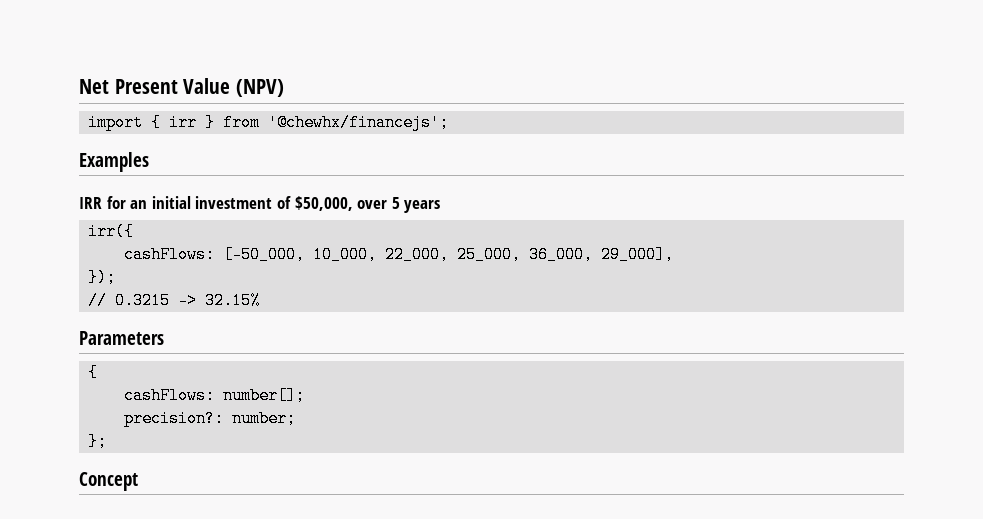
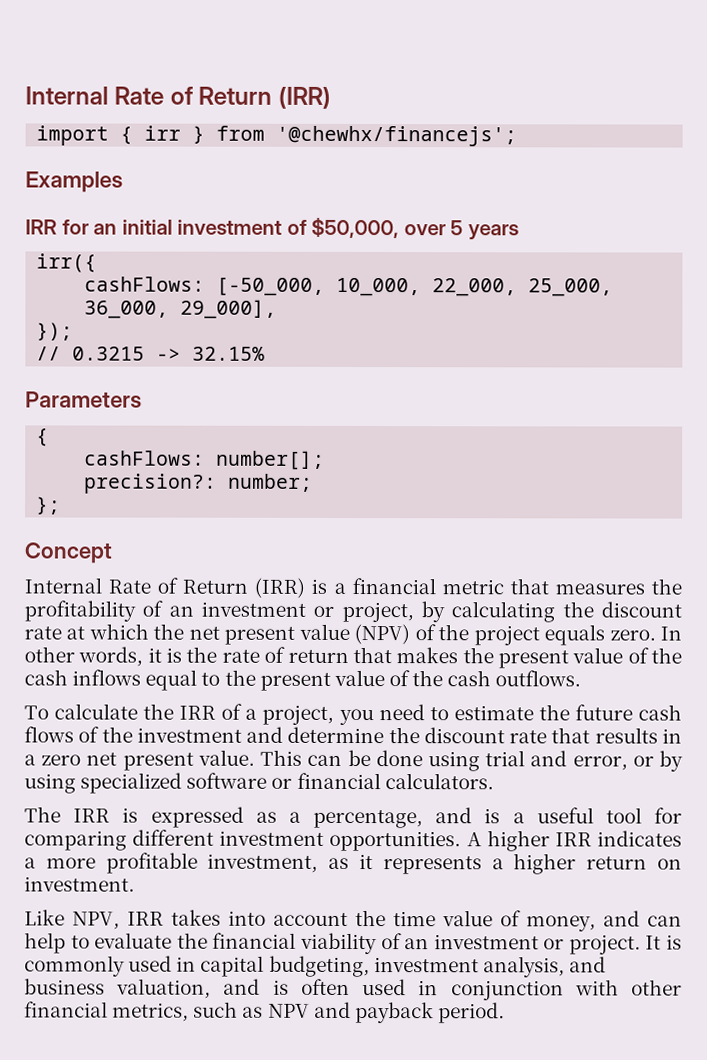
[79,78,285,97] Net Present Value (NPV) -> [25,86,331,109] Internal Rate of Return (IRR)
(138, 481) none -> [24,577,683,598] [24,600,682,623] [24,623,682,646] [24,646,682,669] [24,669,582,691] [24,703,682,726] [24,726,682,744] [24,749,683,772] [24,772,494,794] [24,806,682,829] [24,829,682,852] [24,852,682,875] [24,876,135,892] [24,909,682,932] [24,932,683,955] [24,955,606,978] [24,978,682,1001] [24,1001,505,1024] // Internal Rate of Return (IRR) is a financial metric that measures the profitability of an investment or project, by calculating the discount rate at which the net present value (NPV) of the project equals zero. In other words, it is the rate of return that makes the present value of the cash inflows equal to the present value of the cash outflows. // To calculate the IRR of a project, you need to estimate the future cash flows of the investment and determine the discount rate that results in a zero net present value. This can be done using trial and error, or by using specialized software or financial calculators. // The IRR is expressed as a percentage, and is a useful tool for comparing different investment opportunities. A higher IRR indicates a more profitable investment, as it represents a higher return on investment. // Like NPV, IRR takes into account the time value of money, and can help to evaluate the financial viability of an investment or project. It is commonly used in capital budgeting, investment analysis, and business valuation, and is often used in conjunction with other financial metrics, such as NPV and payback period.

